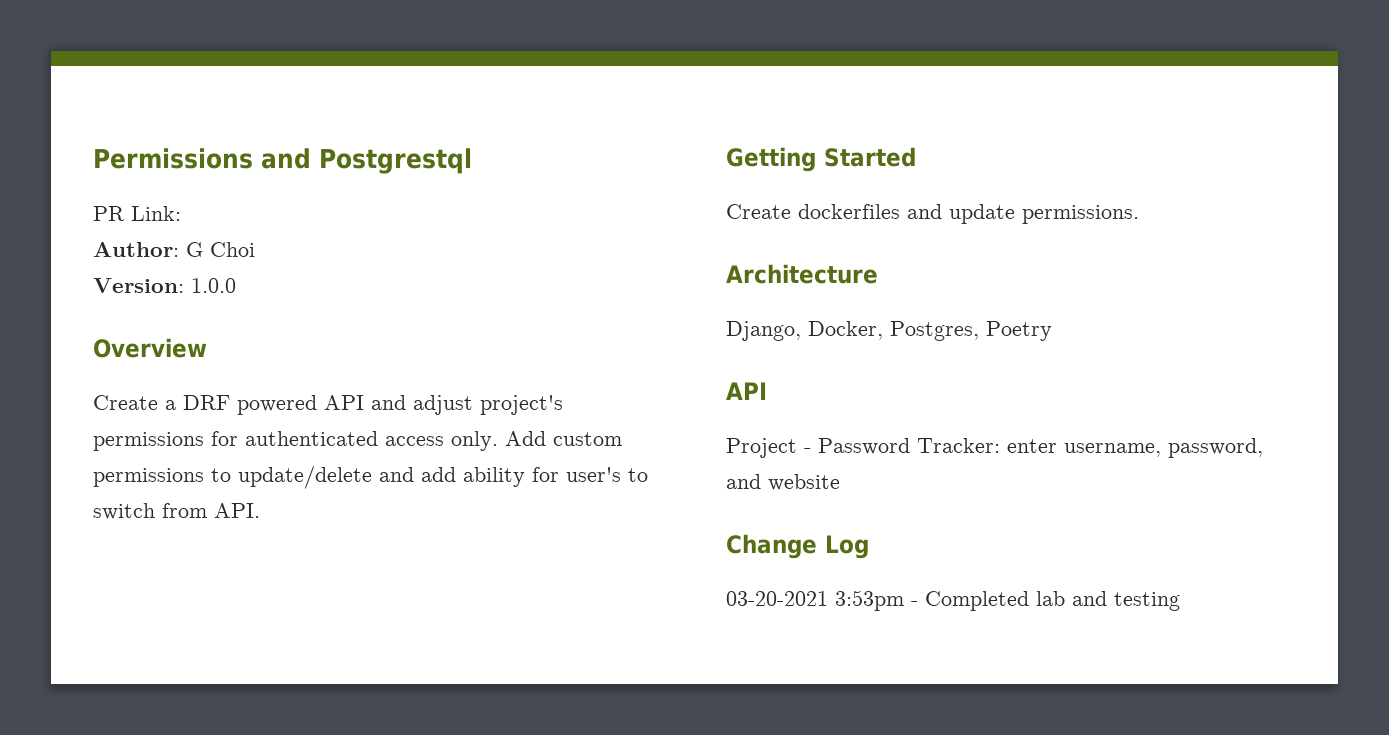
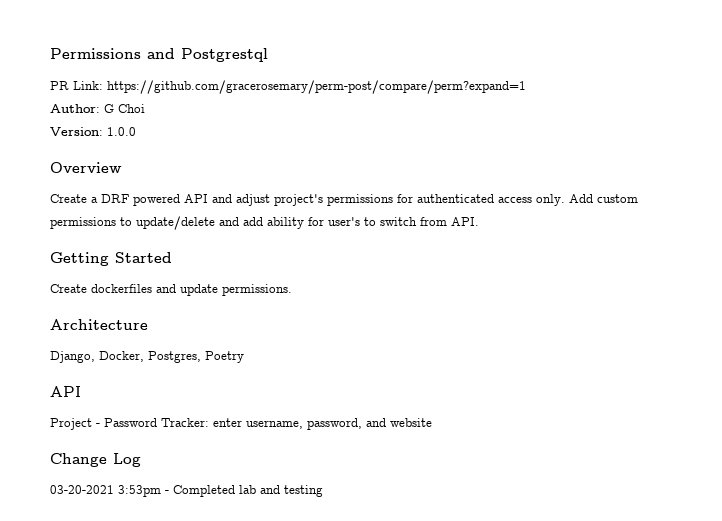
(181, 213) none -> [107,80,526,94] https://github.com/gracerosemary/perm-post/compare/perm?expand=1

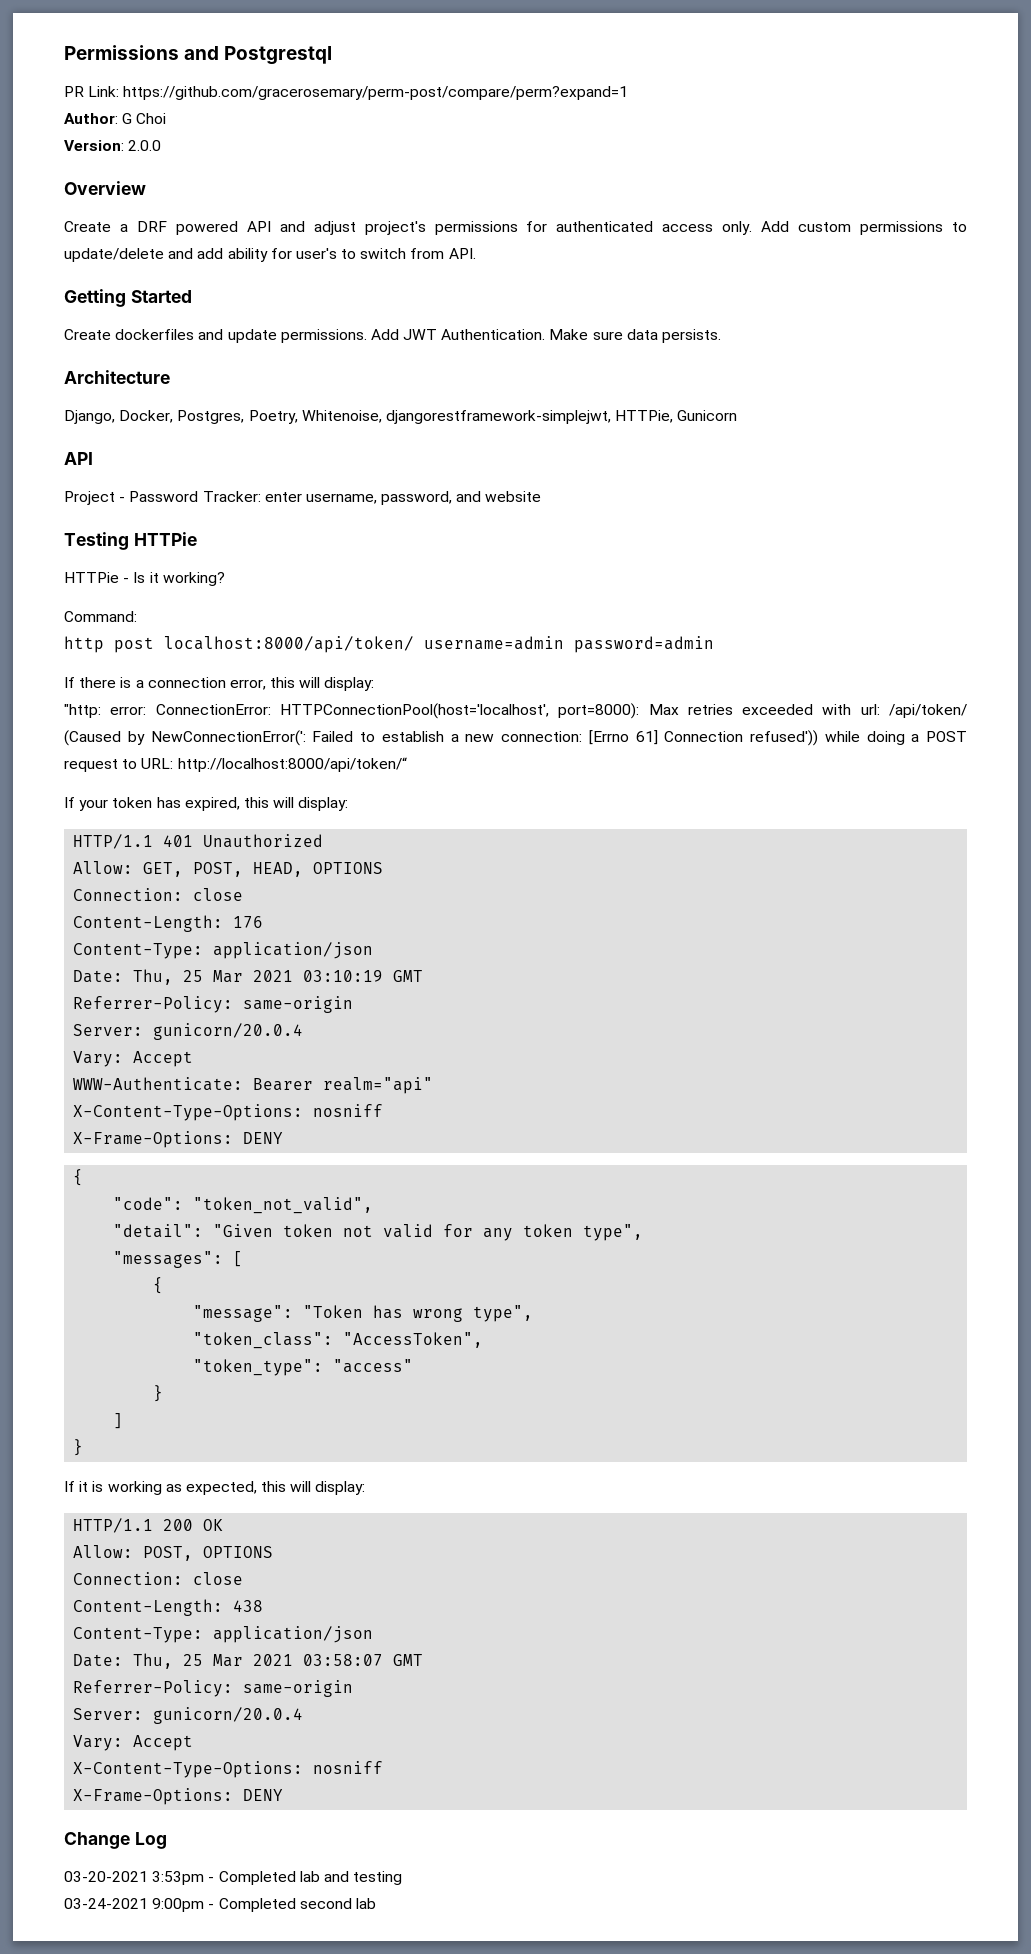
[107,127,136,136] 1.0.0 -> [128,140,162,151] 2.0.0
(292, 290) none -> [370,329,722,343] Add JWT Authentication. Make sure data persists.
[205,351,244,363] Poetry -> [248,410,738,424] Poetry, Whitenoise, djangorestframework-simplejwt, HTTPie, Gunicorn
(432, 422) none -> [64,532,197,550] [64,572,225,586] [64,611,137,622] [64,636,714,653] [64,677,375,691] [64,703,967,719] [64,730,967,746] [64,757,407,772] [64,797,349,811] [73,834,324,849] [73,861,384,877] [73,888,244,901] [73,915,264,932] [73,942,374,959] [73,969,424,985] [73,996,354,1013] [73,1023,304,1040] [73,1051,194,1067] [73,1077,434,1094] [73,1104,384,1121] [73,1131,284,1148] [73,1169,84,1186] [113,1197,374,1214] [113,1224,644,1241] [113,1251,244,1268] [153,1277,164,1294] [193,1305,534,1322] [193,1332,484,1349] [193,1359,414,1376] [153,1385,164,1402] [113,1413,124,1429] [73,1439,84,1456] [64,1481,366,1495] [73,1518,224,1533] [73,1545,274,1561] [73,1572,244,1585] [73,1599,264,1616] [73,1626,374,1643] [73,1653,424,1669] [73,1680,354,1697] [73,1707,304,1724] [73,1735,194,1751] [73,1761,384,1778] [73,1788,284,1805] // Testing HTTPie // HTTPie - Is it working? // Command: // http post localhost:8000/api/token/ username=admin password=admin // If there is a connection error, this will display: // "http: error: ConnectionError: HTTPConnectionPool(host='localhost', port=8000): Max retries exceeded with url: /api/token/ (Caused by NewConnectionError(': Failed to establish a new connection: [Errno 61] Connection refused')) while doing a POST request to URL: http://localhost:8000/api/token/“ // If your token has expired, this will display: // HTTP/1.1 401 Unauthorized // Allow: GET, POST, HEAD, OPTIONS // Connection: close // Content-Length: 176 // Content-Type: application/json // Date: Thu, 25 Mar 2021 03:10:19 GMT // Referrer-Policy: same-origin // Server: gunicorn/20.0.4 // Vary: Accept // WWW-Authenticate: Bearer realm="api" // X-Content-Type-Options: nosniff // X-Frame-Options: DENY // { // "code": "token_not_valid", // "detail": "Given token not valid for any token type", // "messages": [ // { // "message": "Token has wrong type", // "token_class": "AccessToken", // "token_type": "access" // } // ] // } // If it is working as expected, this will display: // HTTP/1.1 200 OK // Allow: POST, OPTIONS // Connection: close // Content-Length: 438 // Content-Type: application/json // Date: Thu, 25 Mar 2021 03:58:07 GMT // Referrer-Policy: same-origin // Server: gunicorn/20.0.4 // Vary: Accept // X-Content-Type-Options: nosniff // X-Frame-Options: DENY
(323, 491) none -> [64,1898,376,1912] // 03-24-2021 9:00pm - Completed second lab

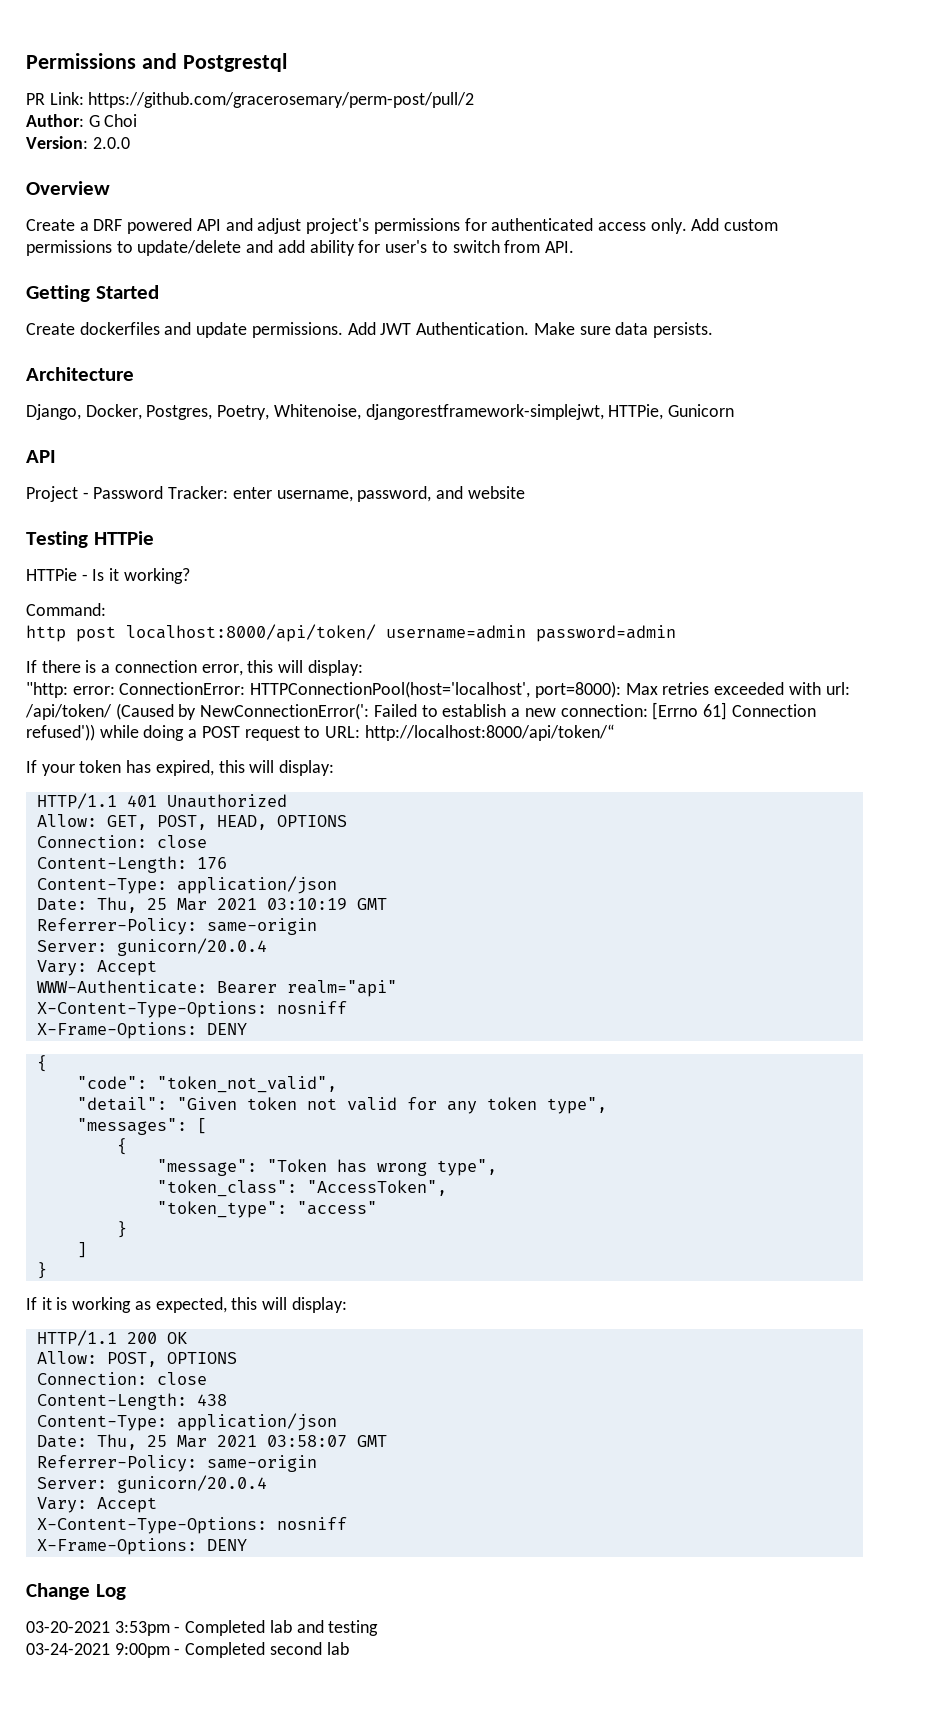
[123,86,629,100] https://github.com/gracerosemary/perm-post/compare/perm?expand=1 -> [88,92,475,108] https://github.com/gracerosemary/perm-post/pull/2

